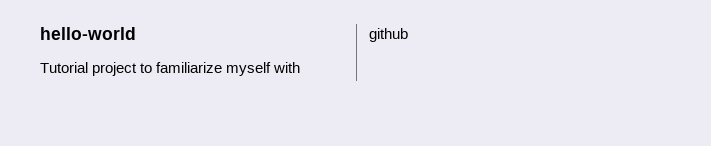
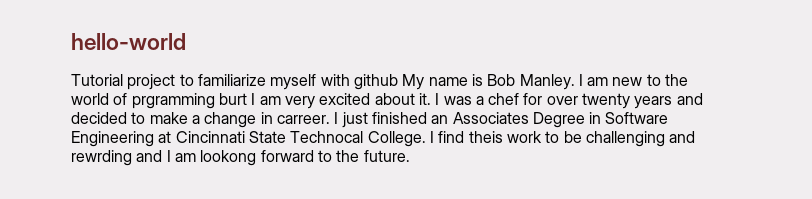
(408, 35) none -> [402,74,689,90] [71,93,703,109] [71,112,669,128] [71,131,696,147] [71,150,410,166] My name is Bob Manley. I am new to the world of prgramming burt I am very excited about it. I was a chef for over twenty years and decided to make a change in carreer. I just finished an Associates Degree in Software Engineering at Cincinnati State Technocal College. I find theis work to be challenging and rewrding and I am lookong forward to the future.

